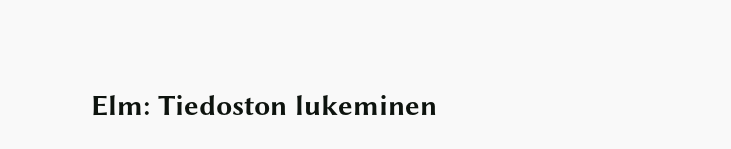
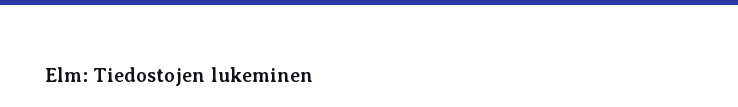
[157,95,287,115] Tiedoston -> [93,67,206,86] Tiedostojen

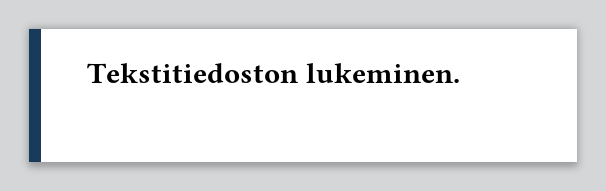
[45,67,313,86] Elm: Tiedostojen lukeminen -> [87,63,460,83] Tekstitiedoston lukeminen.

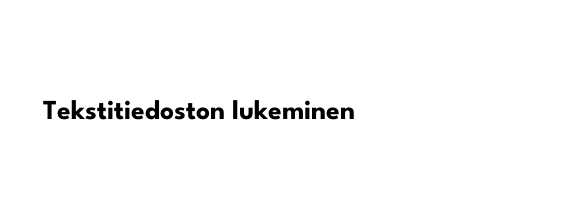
[305,63,460,83] lukeminen. -> [232,100,356,120] lukeminen

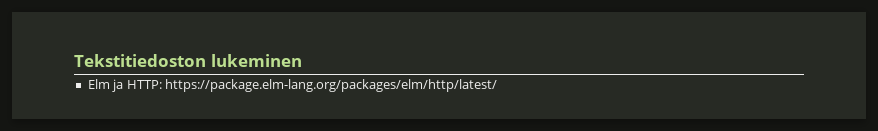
(356, 110) none -> [87,79,497,92] // Elm ja HTTP: https://package.elm-lang.org/packages/elm/http/latest/

